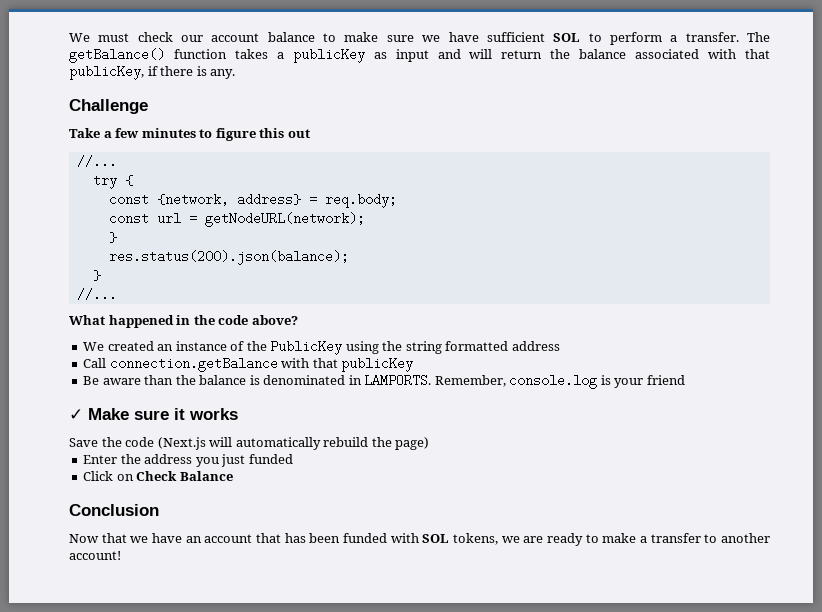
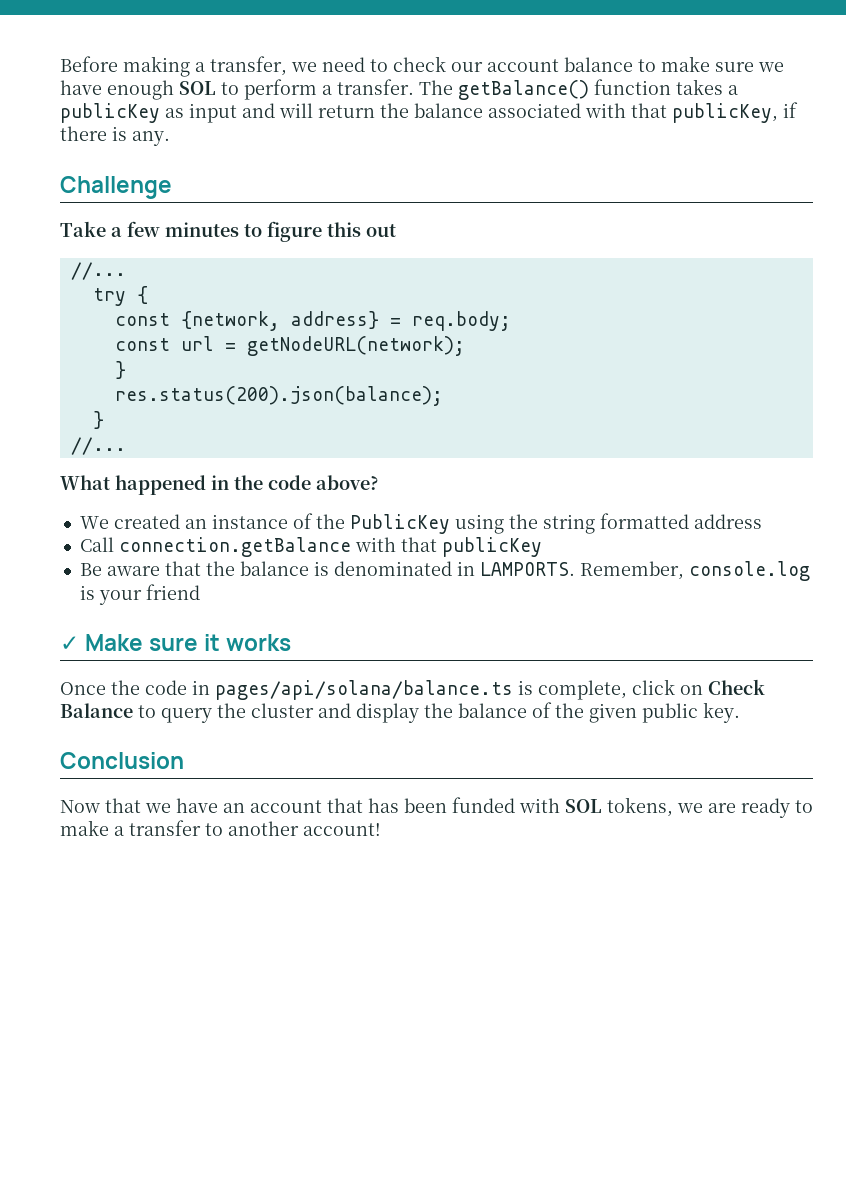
[69,33,130,42] We must -> [60,56,388,77] Before making a transfer, we need to
[486,32,545,42] sufficient -> [107,80,174,100] enough
[144,375,174,385] than -> [164,561,201,576] that
[69,437,430,450] [83,454,293,467] [83,471,233,481] Save the code (Next.js will automatically rebuild the page) // Enter the address you just funded // Click on Check Balance -> [60,679,765,700] [60,702,740,723] Once the code in pages/api/solana/balance.ts is complete, click on Check Balance to query the cluster and display the balance of the given public key.

